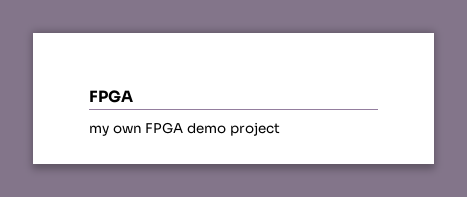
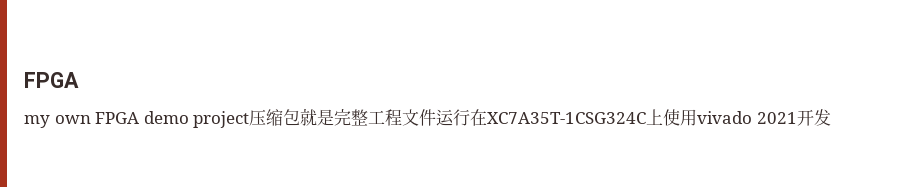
(280, 129) none -> [249,108,831,126] 压缩包就是完整工程文件运行在XC7A35T-1CSG324C上使用vivado 2021开发

